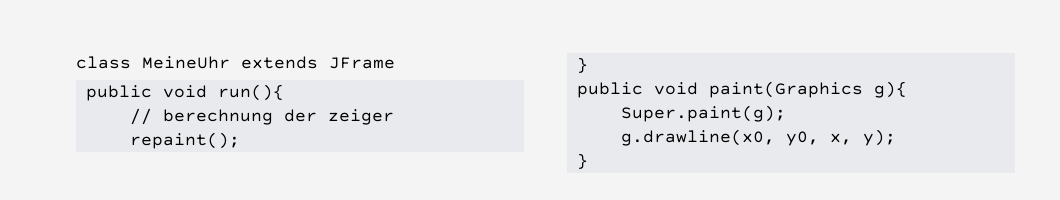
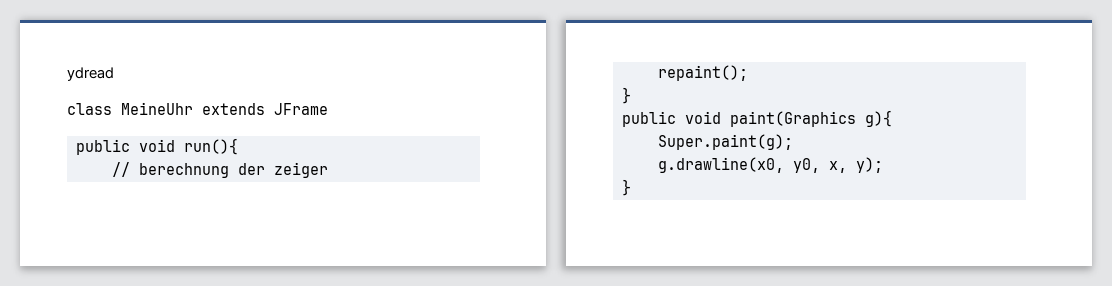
(76, 62) none -> [67,67,114,81] ydread //

